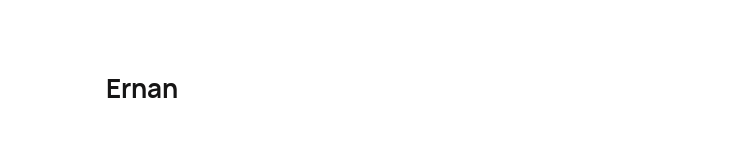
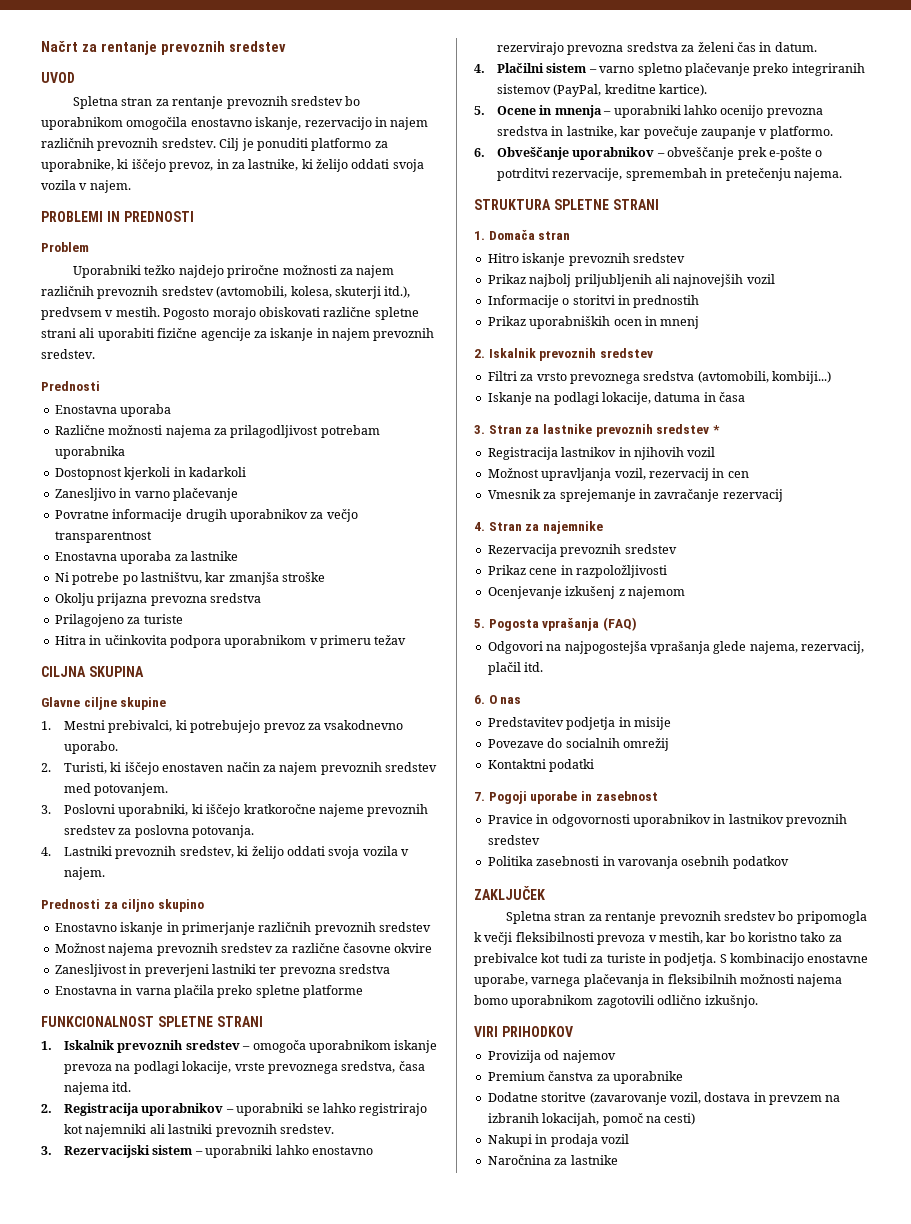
[106,79,178,98] Ernan -> [41,40,286,55] [41,72,75,83] [73,96,361,109] [41,117,429,130] [41,138,388,151] [41,159,424,172] [41,180,131,193] [41,211,194,222] [41,242,89,252] [73,265,395,278] [41,286,411,299] [41,307,419,320] [41,328,435,341] [41,349,95,359] [41,381,100,391] [54,404,172,417] [54,425,380,438] [54,446,125,459] [54,467,246,480] [54,488,238,501] [54,509,358,522] [54,531,152,543] [54,551,238,564] [54,572,325,585] [54,593,261,606] [54,614,183,627] [54,635,407,648] [41,666,144,677] [41,697,167,710] [41,720,404,733] [64,741,119,754] [41,762,438,775] [64,783,169,796] [41,804,429,817] [64,825,255,838] [41,846,410,859] [64,867,106,880] [41,899,204,912] [54,922,431,935] [54,943,433,956] [54,964,390,977] [54,985,363,998] [41,1016,263,1027] [41,1040,438,1053] [64,1061,425,1074] [64,1082,132,1095] [41,1103,428,1116] [64,1124,334,1137] [41,1145,373,1158] [497,42,817,55] [474,63,865,76] [497,84,708,97] [474,105,823,118] [497,126,833,139] [474,147,823,160] [497,168,842,181] [474,199,659,210] [474,229,571,240] [487,253,685,266] [487,274,775,287] [487,295,700,308] [487,316,700,329] [474,348,653,361] [487,371,831,384] [487,392,745,405] [474,424,720,437] [487,447,716,460] [487,468,749,481] [487,489,783,502] [474,521,603,534] [487,544,677,557] [487,565,667,578] [487,586,685,599] [474,617,637,631] [487,641,864,654] [487,662,544,675] [474,695,522,704] [487,717,671,730] [487,738,669,751] [487,759,595,772] [474,791,658,804] [487,814,847,827] [487,835,540,845] [487,856,789,869] [474,886,545,900] [506,911,867,924] [474,932,842,945] [474,953,869,966] [474,974,843,987] [474,995,758,1008] [474,1026,573,1037] [487,1050,616,1063] [487,1071,683,1084] [487,1092,841,1105] [487,1113,696,1126] [487,1134,629,1147] [487,1155,618,1165] Načrt za rentanje prevoznih sredstev // UVOD // Spletna stran za rentanje prevoznih sredstev bo uporabnikom omogočila enostavno iskanje, rezervacijo in najem različnih prevoznih sredstev. Cilj je ponuditi platformo za uporabnike, ki iščejo prevoz, in za lastnike, ki želijo oddati svoja vozila v najem. // PROBLEMI IN PREDNOSTI // Problem // Uporabniki težko najdejo priročne možnosti za najem različnih prevoznih sredstev (avtomobili, kolesa, skuterji itd.), predvsem v mestih. Pogosto morajo obiskovati različne spletne strani ali uporabiti fizične agencije za iskanje in najem prevoznih sredstev. // Prednosti // Enostavna uporaba // Različne možnosti najema za prilagodljivost potrebam uporabnika // Dostopnost kjerkoli in kadarkoli // Zanesljivo in varno plačevanje // Povratne informacije drugih uporabnikov za večjo transparentnost // Enostavna uporaba za lastnike // Ni potrebe po lastništvu, kar zmanjša stroške // Okolju prijazna prevozna sredstva // Prilagojeno za turiste // Hitra in učinkovita podpora uporabnikom v primeru težav // CILJNA SKUPINA // Glavne ciljne skupine // 1. Mestni prebivalci, ki potrebujejo prevoz za vsakodnevno uporabo. // 2. Turisti, ki iščejo enostaven način za najem prevoznih sredstev med potovanjem. // 3. Poslovni uporabniki, ki iščejo kratkoročne najeme prevoznih sredstev za poslovna potovanja. // 4. Lastniki prevoznih sredstev, ki želijo oddati svoja vozila v najem. // Prednosti za ciljno skupino // Enostavno iskanje in primerjanje različnih prevoznih sredstev // Možnost najema prevoznih sredstev za različne časovne okvire // Zanesljivost in preverjeni lastniki ter prevozna sredstva // Enostavna in varna plačila preko spletne platforme // FUNKCIONALNOST SPLETNE STRANI // 1. Iskalnik prevoznih sredstev – omogoča uporabnikom iskanje prevoza na podlagi lokacije, vrste prevoznega sredstva, časa najema itd. // 2. Registracija uporabnikov – uporabniki se lahko registrirajo kot najemniki ali lastniki prevoznih sredstev. // 3. Rezervacijski sistem – uporabniki lahko enostavno rezervirajo prevozna sredstva za želeni čas in datum. // 4. Plačilni sistem – varno spletno plačevanje preko integriranih sistemov (PayPal, kreditne kartice). // 5. Ocene in mnenja – uporabniki lahko ocenijo prevozna sredstva in lastnike, kar povečuje zaupanje v platformo. // 6. Obveščanje uporabnikov – obveščanje prek e-pošte o potrditvi rezervacije, spremembah in pretečenju najema. // STRUKTURA SPLETNE STRANI // 1. Domača stran // Hitro iskanje prevoznih sredstev // Prikaz najbolj priljubljenih ali najnovejših vozil // Informacije o storitvi in prednostih // Prikaz uporabniških ocen in mnenj // 2. Iskalnik prevoznih sredstev // Filtri za vrsto prevoznega sredstva (avtomobili, kombiji...) // Iskanje na podlagi lokacije, datuma in časa // 3. Stran za lastnike prevoznih sredstev * // Registracija lastnikov in njihovih vozil // Možnost upravljanja vozil, rezervacij in cen // Vmesnik za sprejemanje in zavračanje rezervacij // 4. Stran za najemnike // Rezervacija prevoznih sredstev // Prikaz cene in razpoložljivosti // Ocenjevanje izkušenj z najemom // 5. Pogosta vprašanja (FAQ) // Odgovori na najpogostejša vprašanja glede najema, rezervacij, plačil itd. // 6. O nas // Predstavitev podjetja in misije // Povezave do socialnih omrežij // Kontaktni podatki // 7. Pogoji uporabe in zasebnost // Pravice in odgovornosti uporabnikov in lastnikov prevoznih sredstev // Politika zasebnosti in varovanja osebnih podatkov // ZAKLJUČEK // Spletna stran za rentanje prevoznih sredstev bo pripomogla k večji fleksibilnosti prevoza v mestih, kar bo koristno tako za prebivalce kot tudi za turiste in podjetja. S kombinacijo enostavne uporabe, varnega plačevanja in fleksibilnih možnosti najema bomo uporabnikom zagotovili odlično izkušnjo. // VIRI PRIHODKOV // Provizija od najemov // Premium čanstva za uporabnike // Dodatne storitve (zavarovanje vozil, dostava in prevzem na izbranih lokacijah, pomoč na cesti) // Nakupi in prodaja vozil // Naročnina za lastnike

